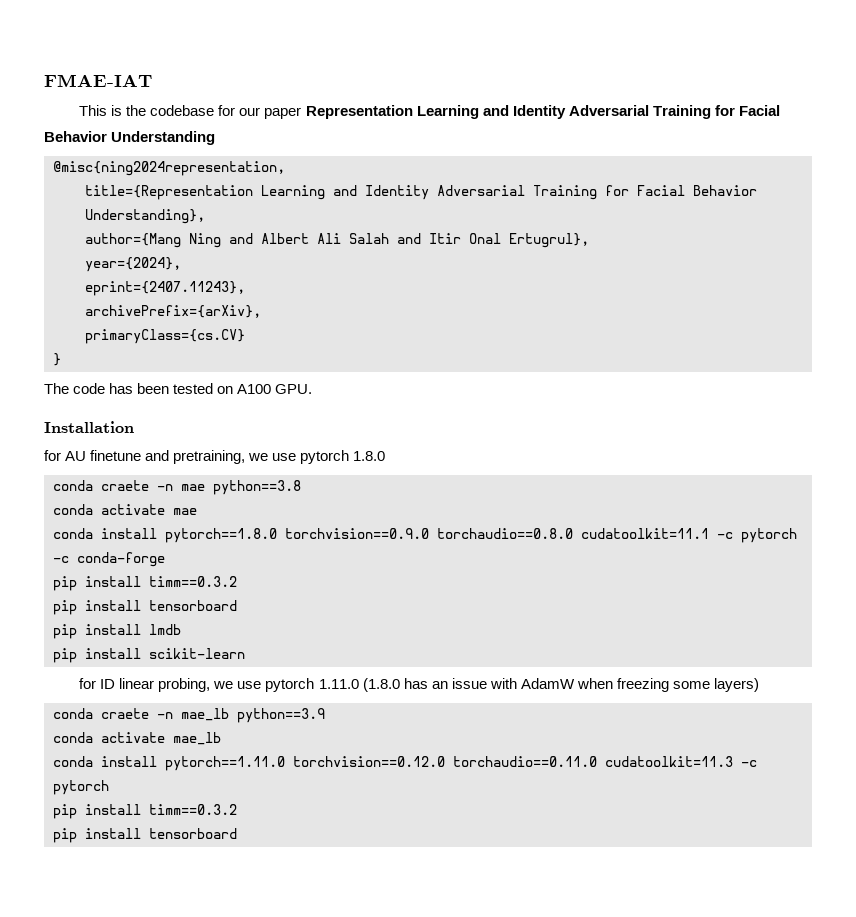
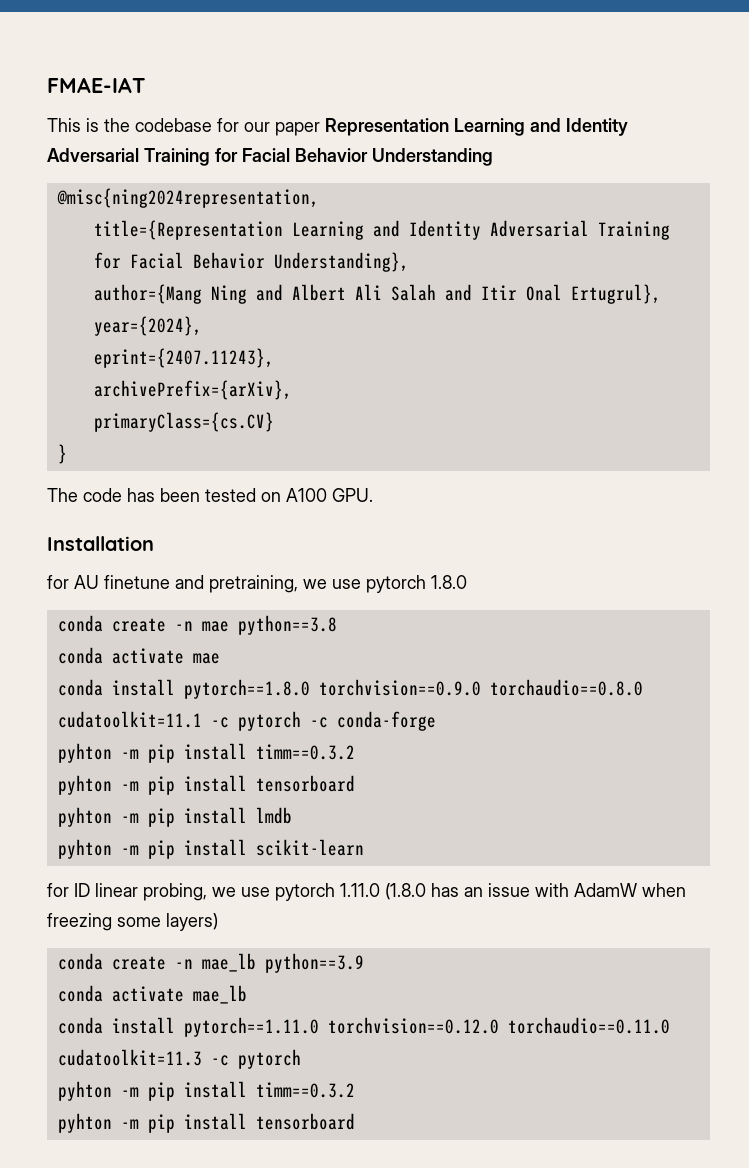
[101,480,149,491] craete -> [111,618,166,632] create
[53,576,237,591] pip install timm==0.3.2 // -> [57,743,355,763] [57,775,139,795] pyhton -m pip install timm==0.3.2 // pyhton -m
(237, 605) none -> [57,807,139,827] pyhton -m
(181, 629) none -> [57,839,139,859] pyhton -m
[101,708,149,719] craete -> [111,956,166,970] create
[53,804,237,819] pip install timm==0.3.2 // -> [57,1081,355,1101] [57,1113,139,1133] pyhton -m pip install timm==0.3.2 // pyhton -m

